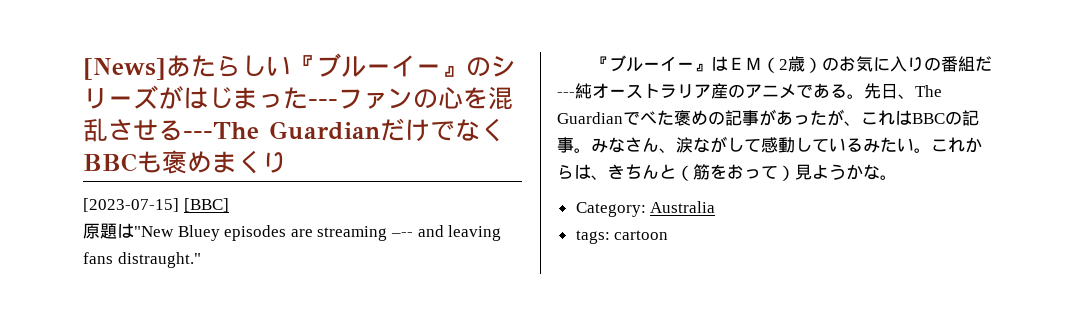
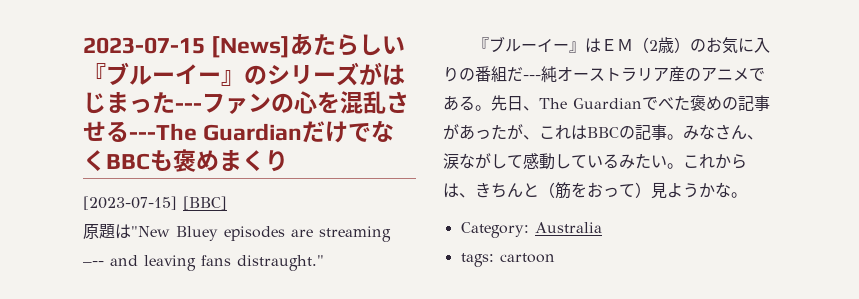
(83, 69) none -> [83,37,205,54] 2023-07-15

